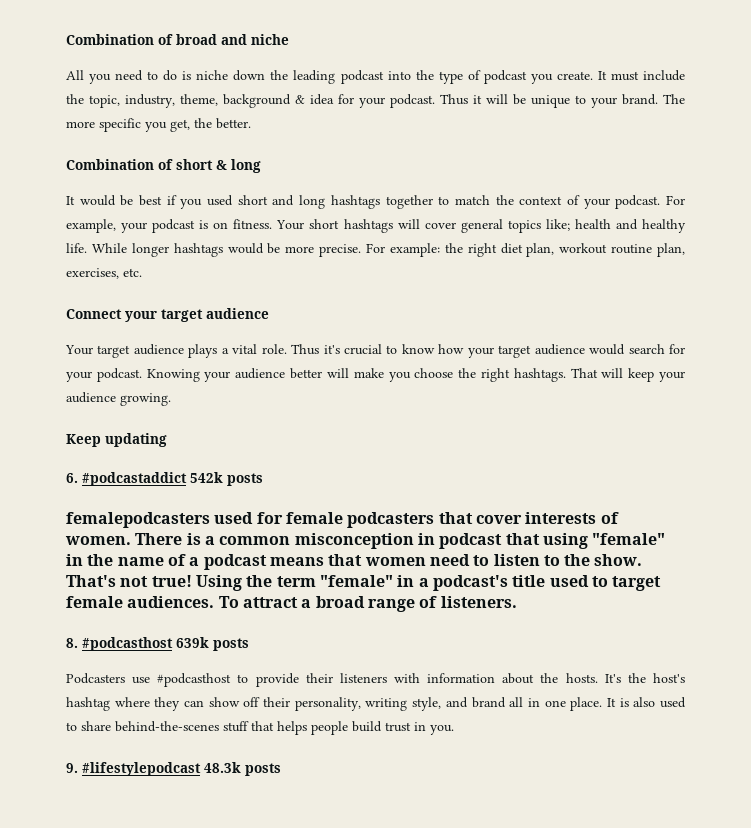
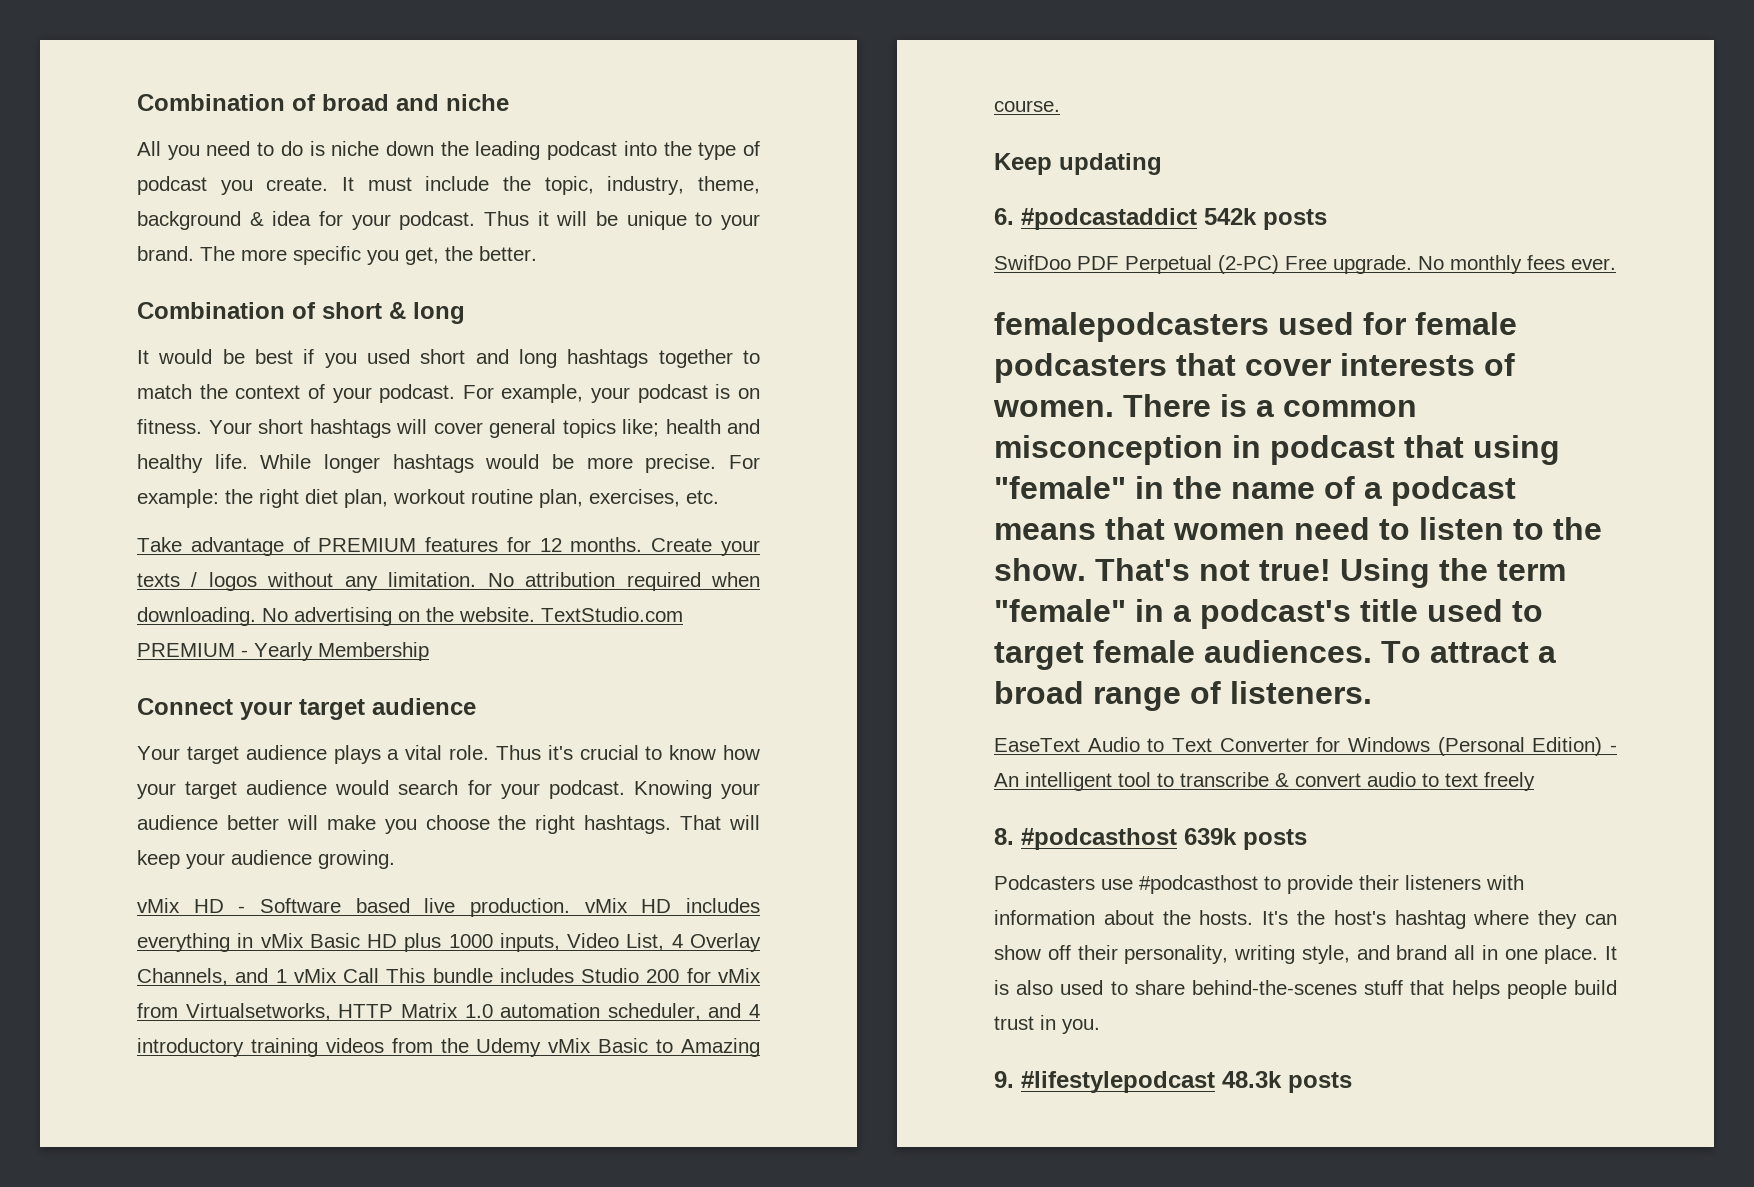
(142, 272) none -> [137,537,760,556] [137,572,761,591] [137,607,683,626] [137,642,429,661] // Take advantage of PREMIUM features for 12 months. Create your texts / logos without any limitation. No attribution required when downloading. No advertising on the website. TextStudio.com PREMIUM - Yearly Membership
(171, 399) none -> [137,898,760,917] [137,933,761,952] [137,968,761,986] [137,1003,760,1021] [137,1038,761,1057] [994,100,1060,112] // vMix HD - Software based live production. vMix HD includes everything in vMix Basic HD plus 1000 inputs, Video List, 4 Overlay Channels, and 1 vMix Call This bundle includes Studio 200 for vMix from Virtualsetworks, HTTP Matrix 1.0 automation scheduler, and 4 introductory training videos from the Udemy vMix Basic to Amazing course.
(263, 479) none -> [994,255,1616,274] // SwifDoo PDF Perpetual (2-PC) Free upgrade. No monthly fees ever.
(517, 602) none -> [994,737,1617,756] [994,772,1535,791] // EaseText Audio to Text Converter for Windows (Personal Edition) - An intelligent tool to transcribe & convert audio to text freely

